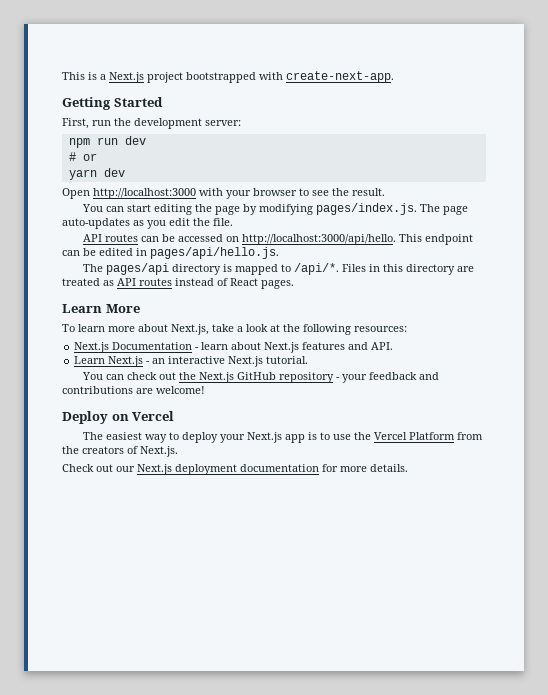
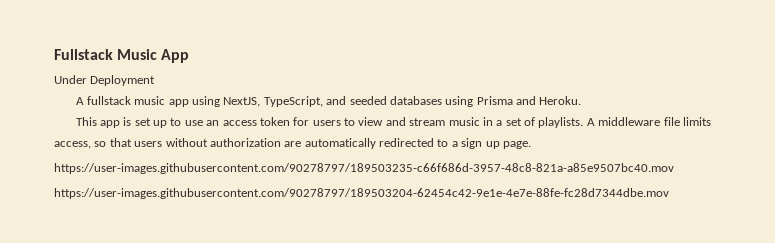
[62,71,394,83] [62,97,163,110] [62,118,241,129] [68,136,146,148] [68,152,97,161] [68,168,125,180] [62,188,385,199] [82,203,469,215] [62,218,233,229] [83,234,474,245] [62,247,279,259] [83,263,475,275] [62,278,294,289] [62,304,140,313] [62,324,407,335] [74,342,394,353] [74,356,309,367] [82,372,440,383] [62,386,205,394] [62,411,175,424] [83,432,484,443] [62,446,178,457] [62,464,408,475] This is a Next.js project bootstrapped with create-next-app. // Getting Started // First, run the development server: // npm run dev // # or // yarn dev // Open http://localhost:3000 with your browser to see the result. // You can start editing the page by modifying pages/index.js. The page auto-updates as you edit the file. // API routes can be accessed on http://localhost:3000/api/hello. This endpoint can be edited in pages/api/hello.js. // The pages/api directory is mapped to /api/*. Files in this directory are treated as API routes instead of React pages. // Learn More // To learn more about Next.js, take a look at the following resources: // Next.js Documentation - learn about Next.js features and API. // Learn Next.js - an interactive Next.js tutorial. // You can check out the Next.js GitHub repository - your feedback and contributions are welcome! // Deploy on Vercel // The easiest way to deploy your Next.js app is to use the Vercel Platform from the creators of Next.js. // Check out our Next.js deployment documentation for more details. -> [54,49,190,63] [54,75,156,86] [75,96,582,107] [75,117,711,128] [54,138,531,149] [54,163,674,174] [54,188,669,199] Fullstack Music App // Under Deployment // A fullstack music app using NextJS, TypeScript, and seeded databases using Prisma and Heroku. // This app is set up to use an access token for users to view and stream music in a set of playlists. A middleware file limits access, so that users without authorization are automatically redirected to a sign up page. // https://user-images.githubusercontent.com/90278797/189503235-c66f686d-3957-48c8-821a-a85e9507bc40.mov // https://user-images.githubusercontent.com/90278797/189503204-62454c42-9e1e-4e7e-88fe-fc28d7344dbe.mov

